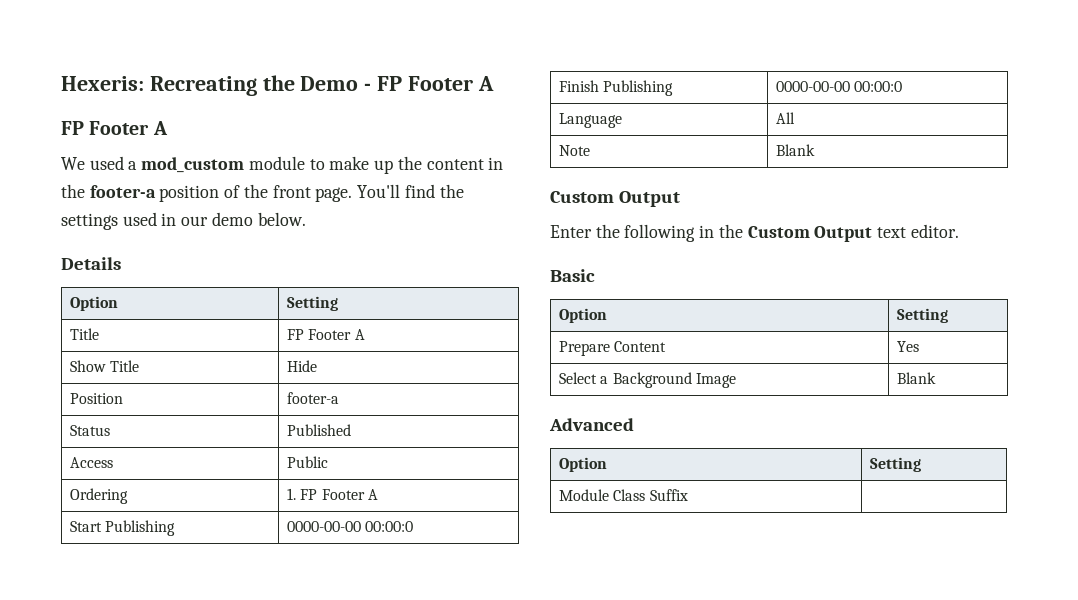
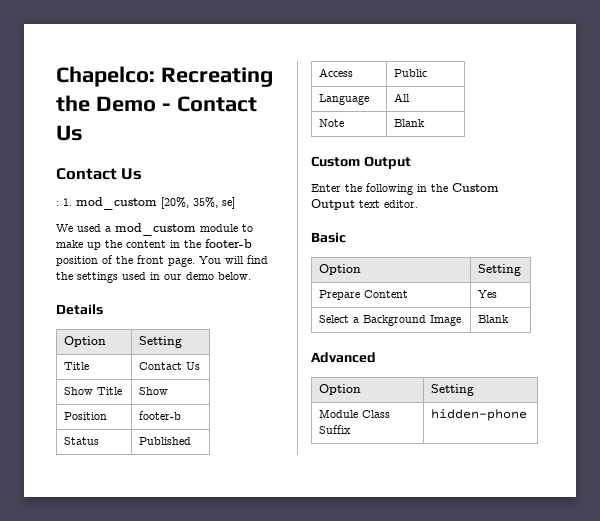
[61,76,144,91] Hexeris: -> [56,66,155,87] Chapelco:
[377,76,494,91] [61,121,168,135] FP Footer A // FP Footer A -> [176,96,257,112] [56,125,83,141] [56,168,143,180] [56,197,235,210] Contact Us // Contact Us // : 1. mod_custom [20%, 35%, se]
[89,185,156,198] footer-a -> [205,239,252,248] footer-b
[357,184,401,198] You'll -> [199,256,244,264] You will
[287,329,365,340] FP Footer A -> [139,362,201,370] Contact Us
[287,360,318,372] Hide -> [139,387,169,395] Show
[287,392,340,404] footer-a -> [139,411,182,420] footer-b
[70,488,129,504] [287,488,379,500] [70,520,176,536] [287,521,414,532] [559,80,674,96] [776,81,903,92] // Ordering | 1. FP Footer A // Start Publishing | 0000-00-00 00:00:0 // Finish Publishing | 0000-00-00 00:00:0 -> (428, 73) none
(688, 495) none -> [431,409,528,421] hidden-phone

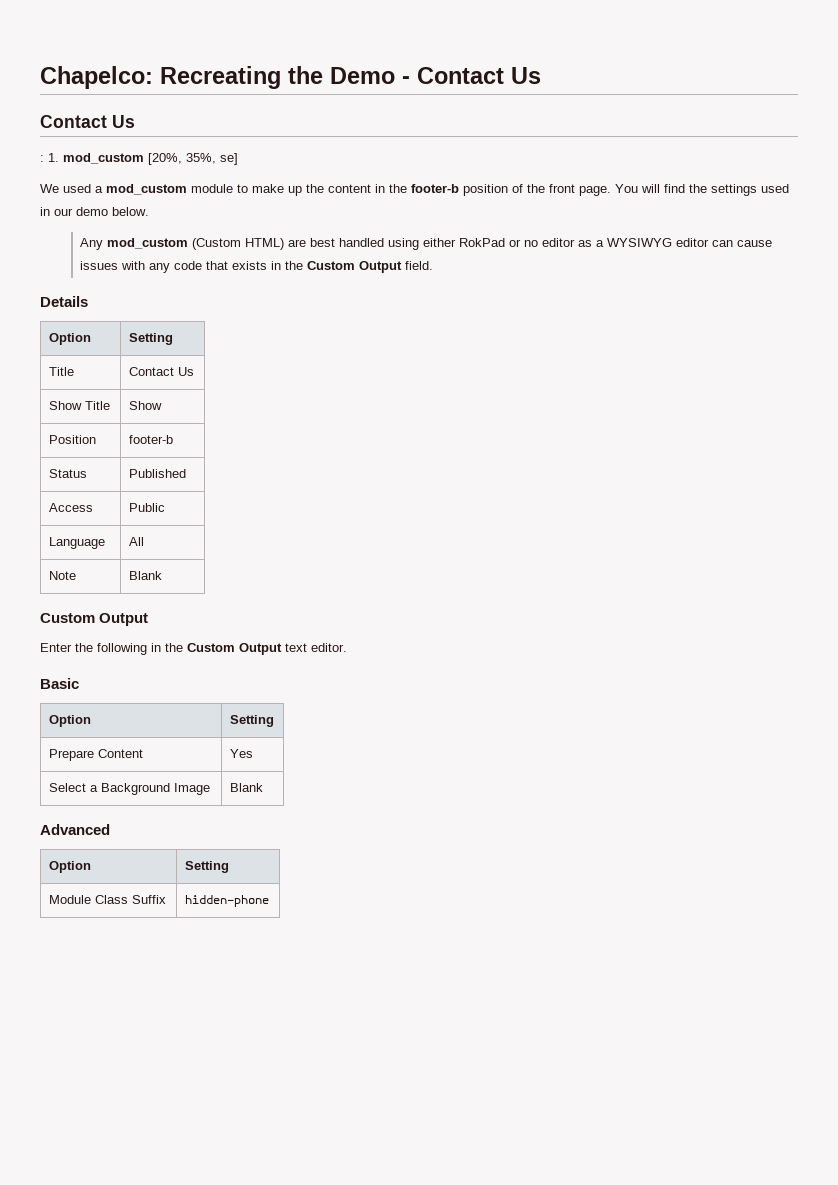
(251, 276) none -> [79,238,772,250] [79,261,433,273] // Any mod_custom (Custom HTML) are best handled using either RokPad or no editor as a WYSIWYG editor can cause issues with any code that exists in the Custom Output field.

